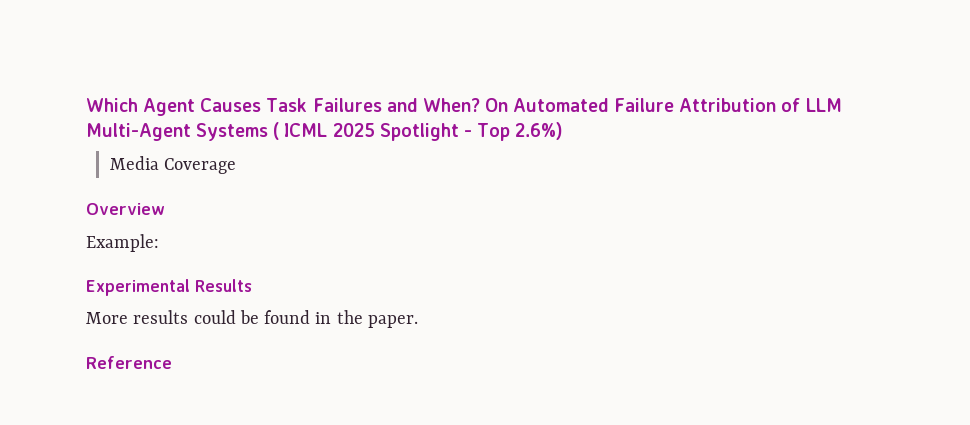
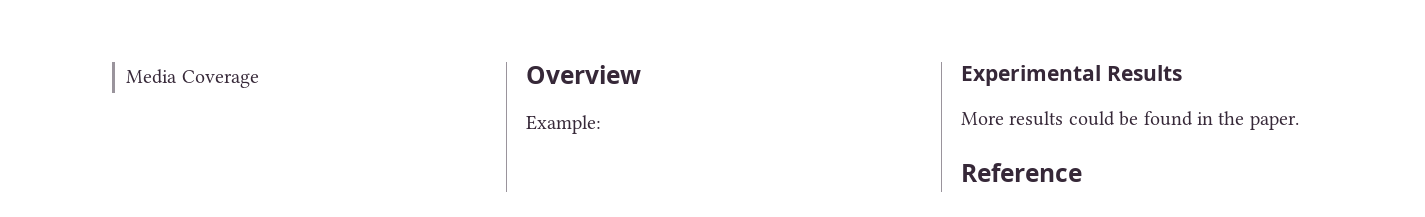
[86,98,842,116] [86,122,564,141] Which Agent Causes Task Failures and When? On Automated Failure Attribution of LLM Multi-Agent Systems ( ICML 2025 Spotlight - Top 2.6%) // -> (126, 76) none

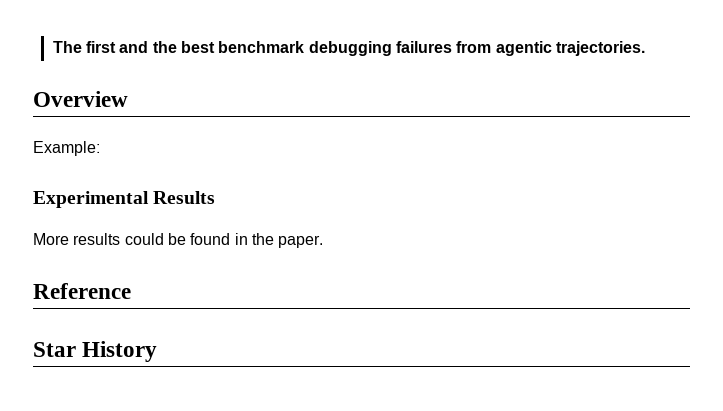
[126,69,259,88] Media Coverage -> [52,41,645,56] The first and the best benchmark debugging failures from agentic trajectories.
(1082, 172) none -> [33,341,158,362] // Star History

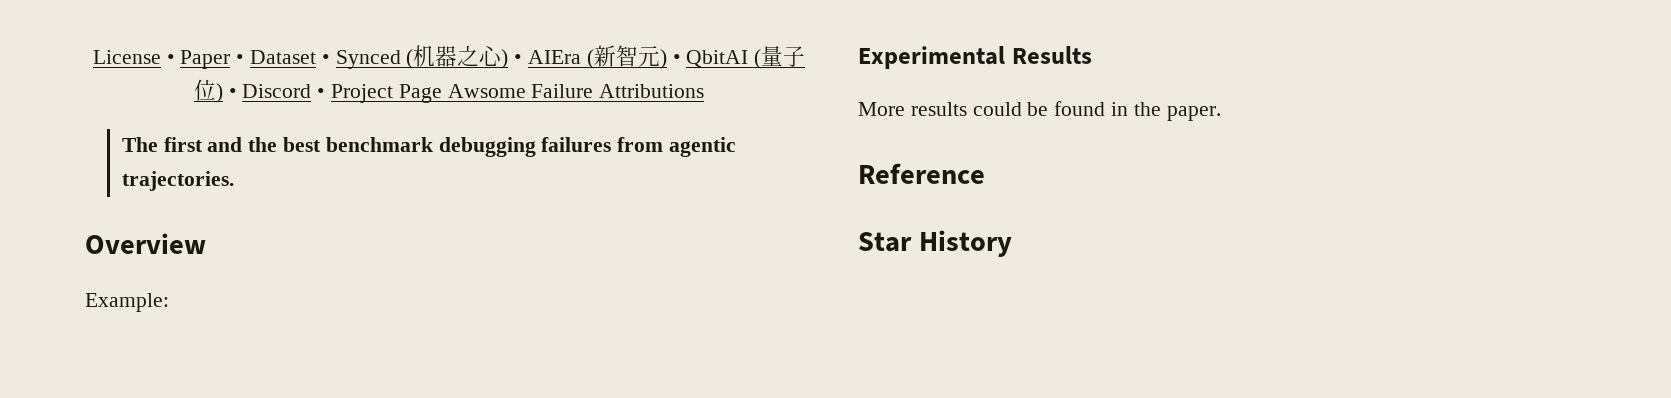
(52, 47) none -> [92,45,806,69] [193,79,705,103] License • Paper • Dataset • Synced (机器之心) • AIEra (新智元) • QbitAI (量子位) • Discord • Project Page Awsome Failure Attributions //

